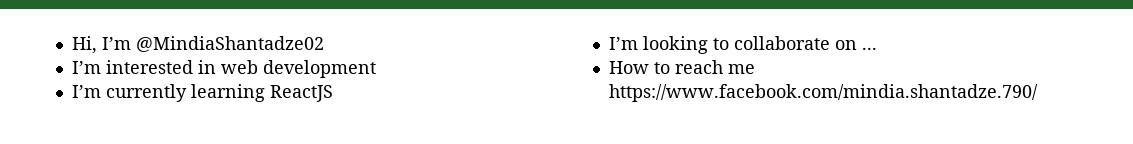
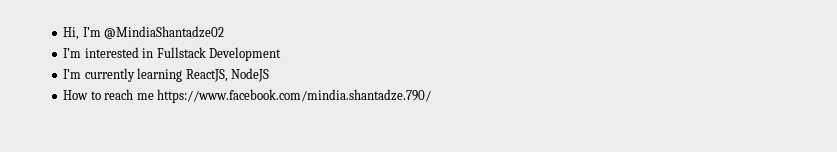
[220,60,376,78] web development -> [156,47,282,61] Fullstack Development
[269,85,333,102] [608,36,877,54] ReactJS // I’m looking to collaborate on ... -> [185,68,270,82] ReactJS, NodeJS

